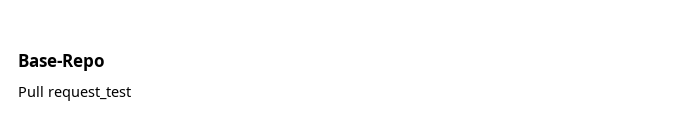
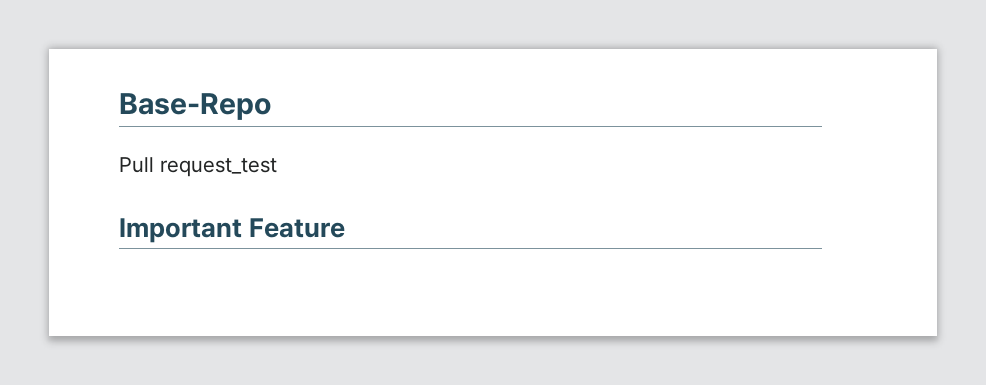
(131, 94) none -> [119,218,346,243] // Important Feature

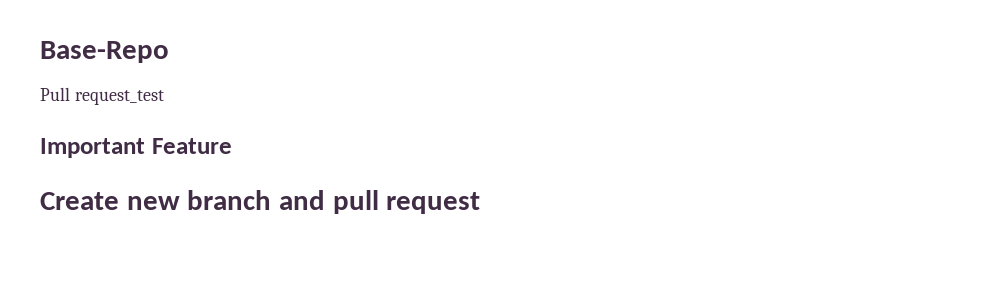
(346, 228) none -> [40,190,481,214] // Create new branch and pull request

